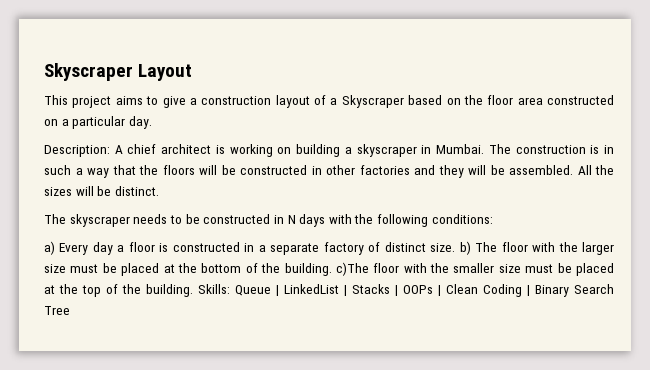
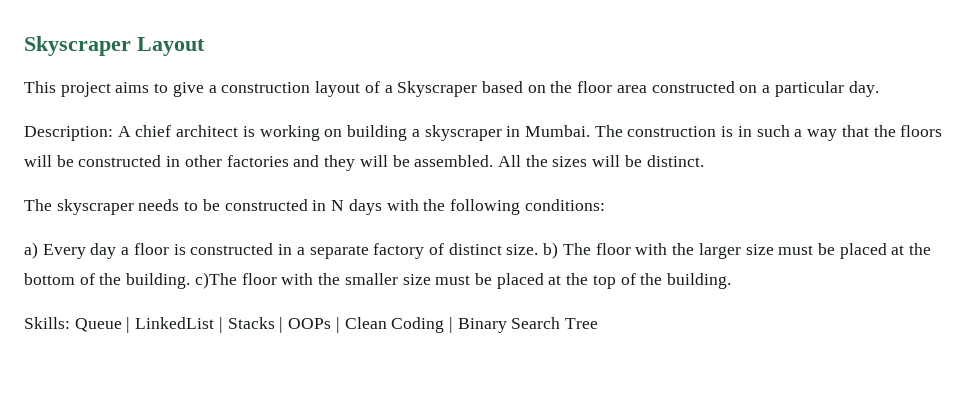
(193, 290) none -> (732, 281) //

